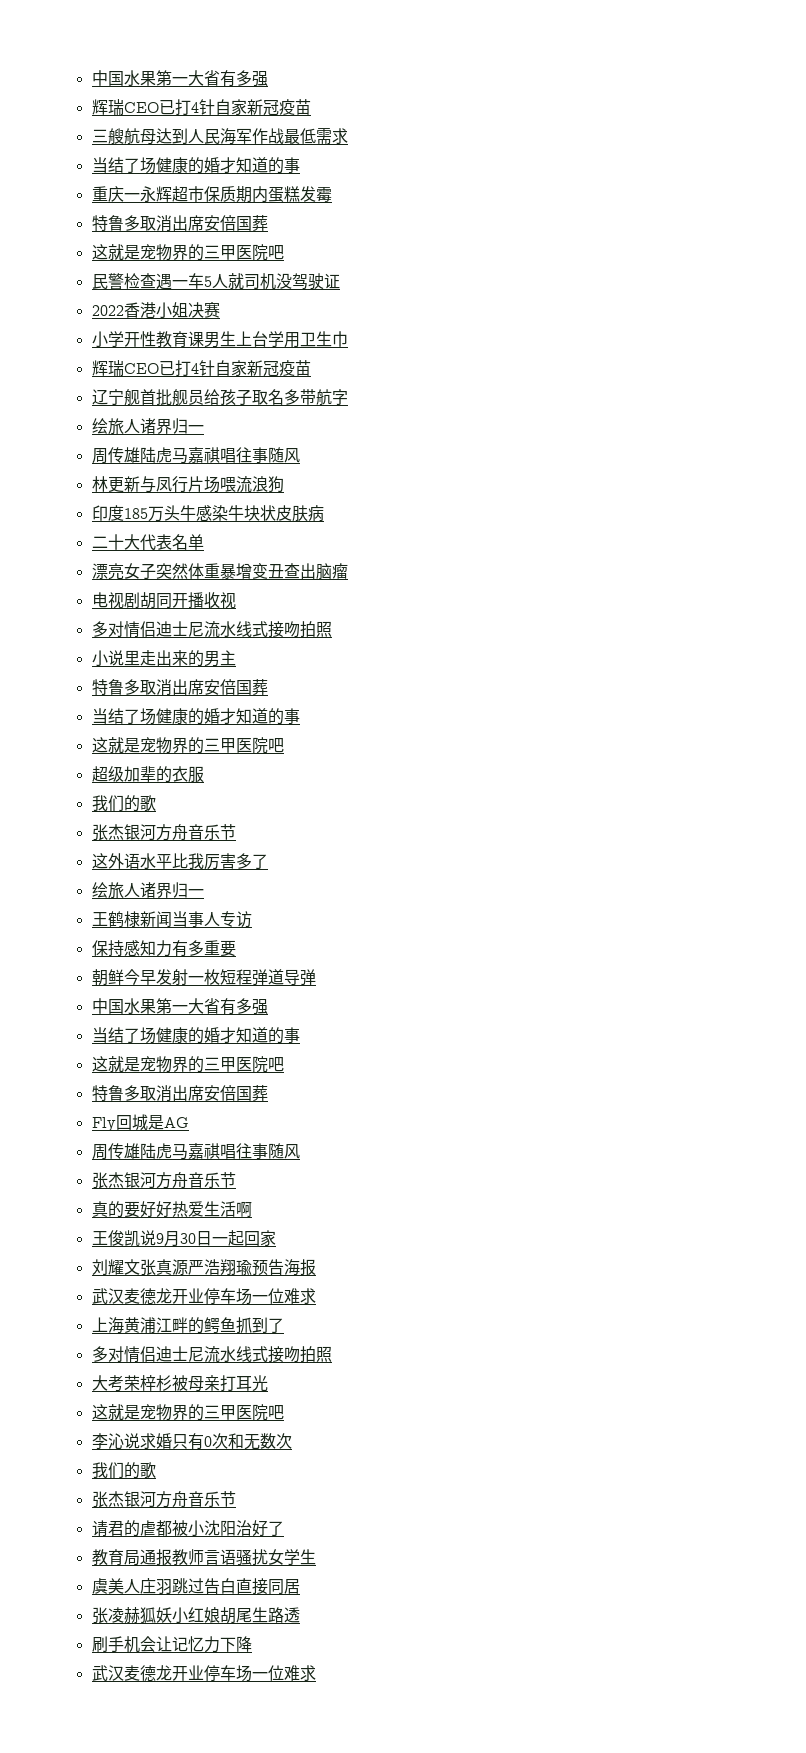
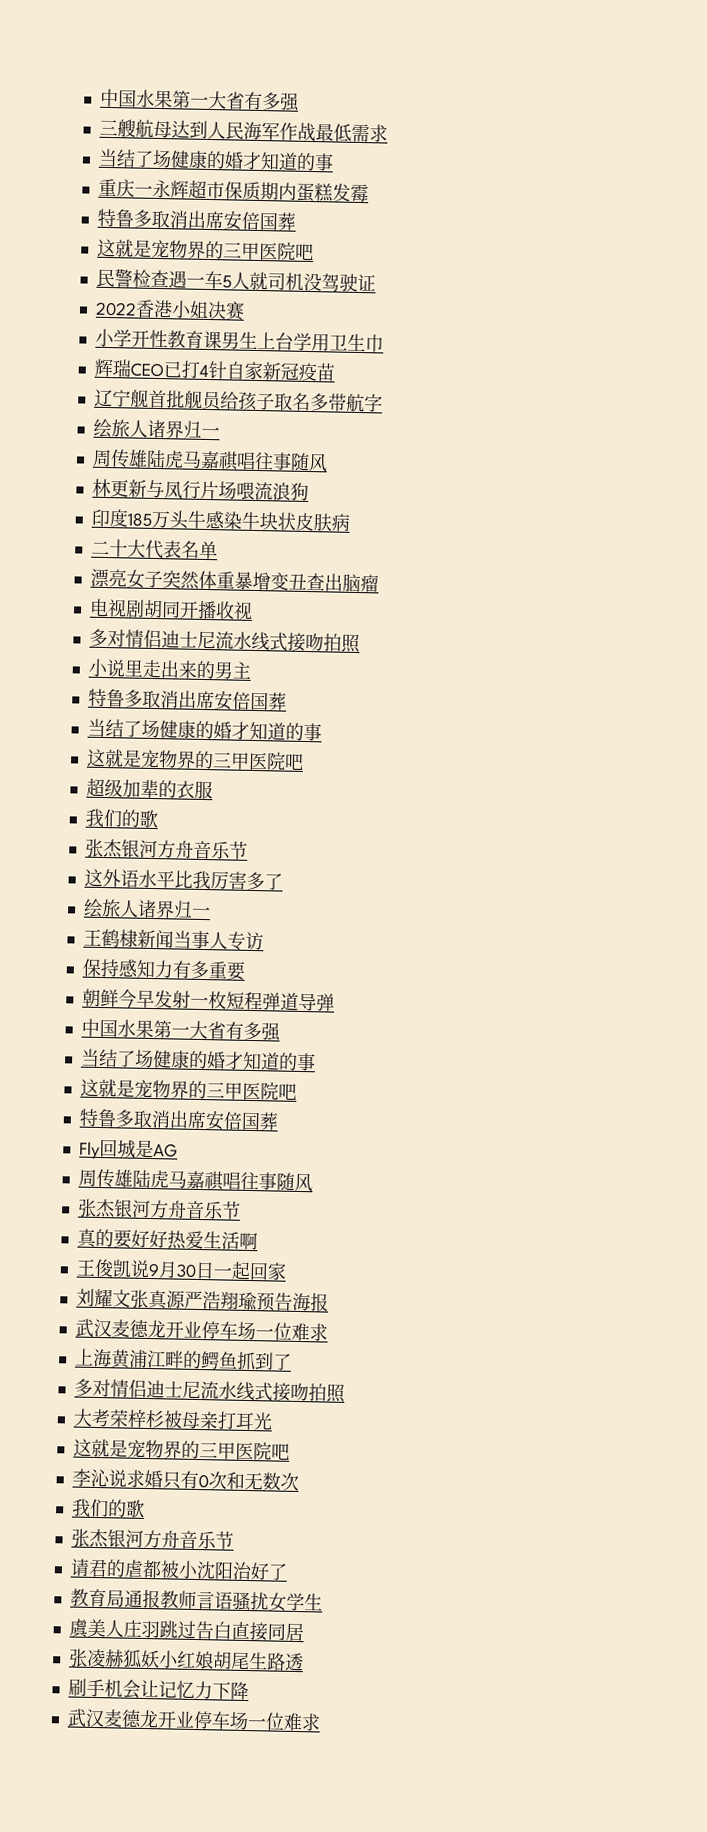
[91,70,268,87] [91,99,311,116] 中国水果第一大省有多强 // 辉瑞CEO已打4针自家新冠疫苗 -> [99,88,300,112] 中国水果第一大省有多强

